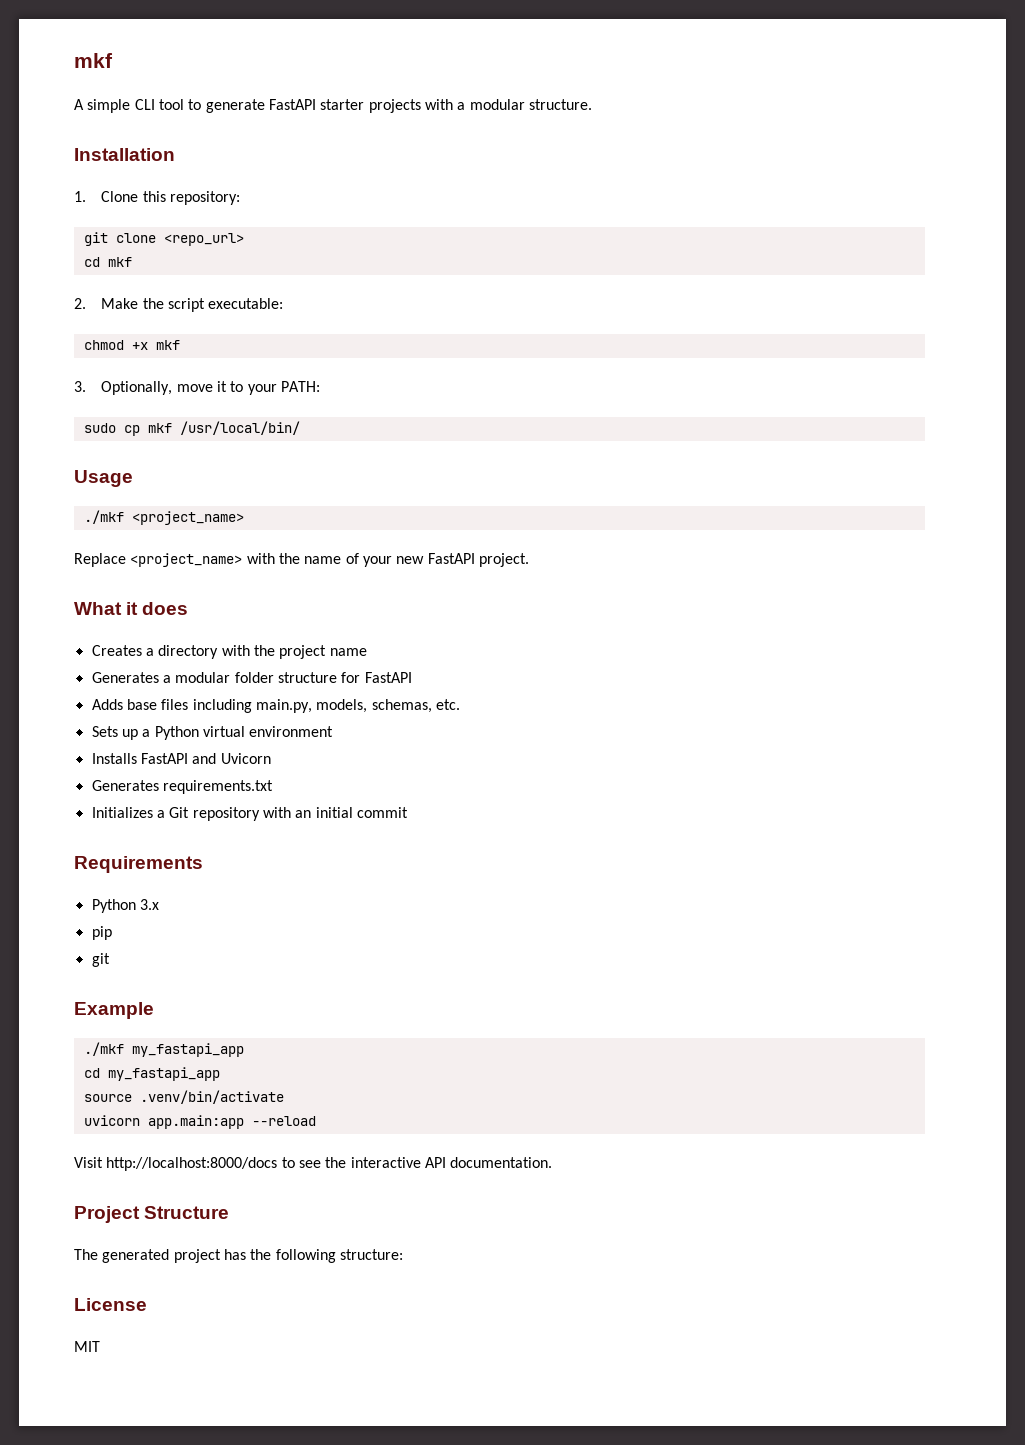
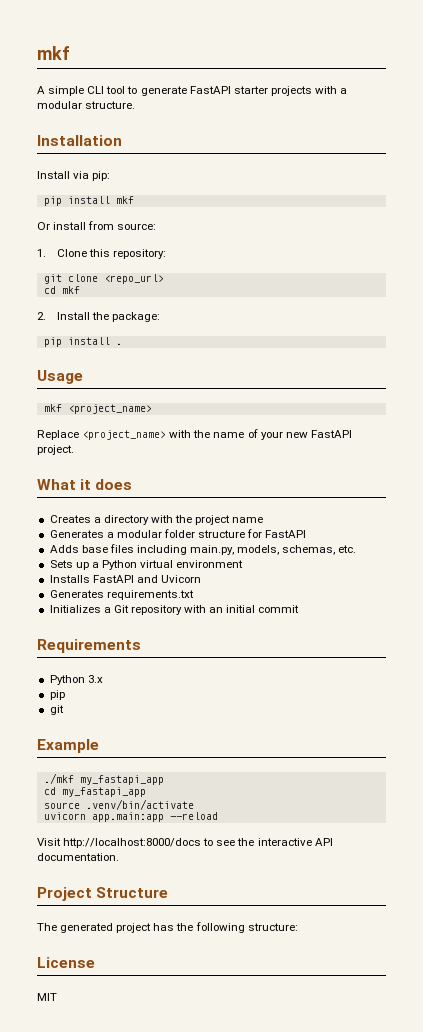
(175, 154) none -> [37,171,111,181] [43,196,134,206] [37,221,157,230] // Install via pip: // pip install mkf // Or install from source:
[101,298,284,312] [83,340,180,350] [74,381,320,395] [83,421,300,436] Make the script executable: // chmod +x mkf // 3. Optionally, move it to your PATH: // sudo cp mkf /usr/local/bin/ -> [56,312,160,322] [43,337,122,347] Install the package: // pip install .
[83,510,124,524] ./mkf -> [43,404,62,412] mkf

